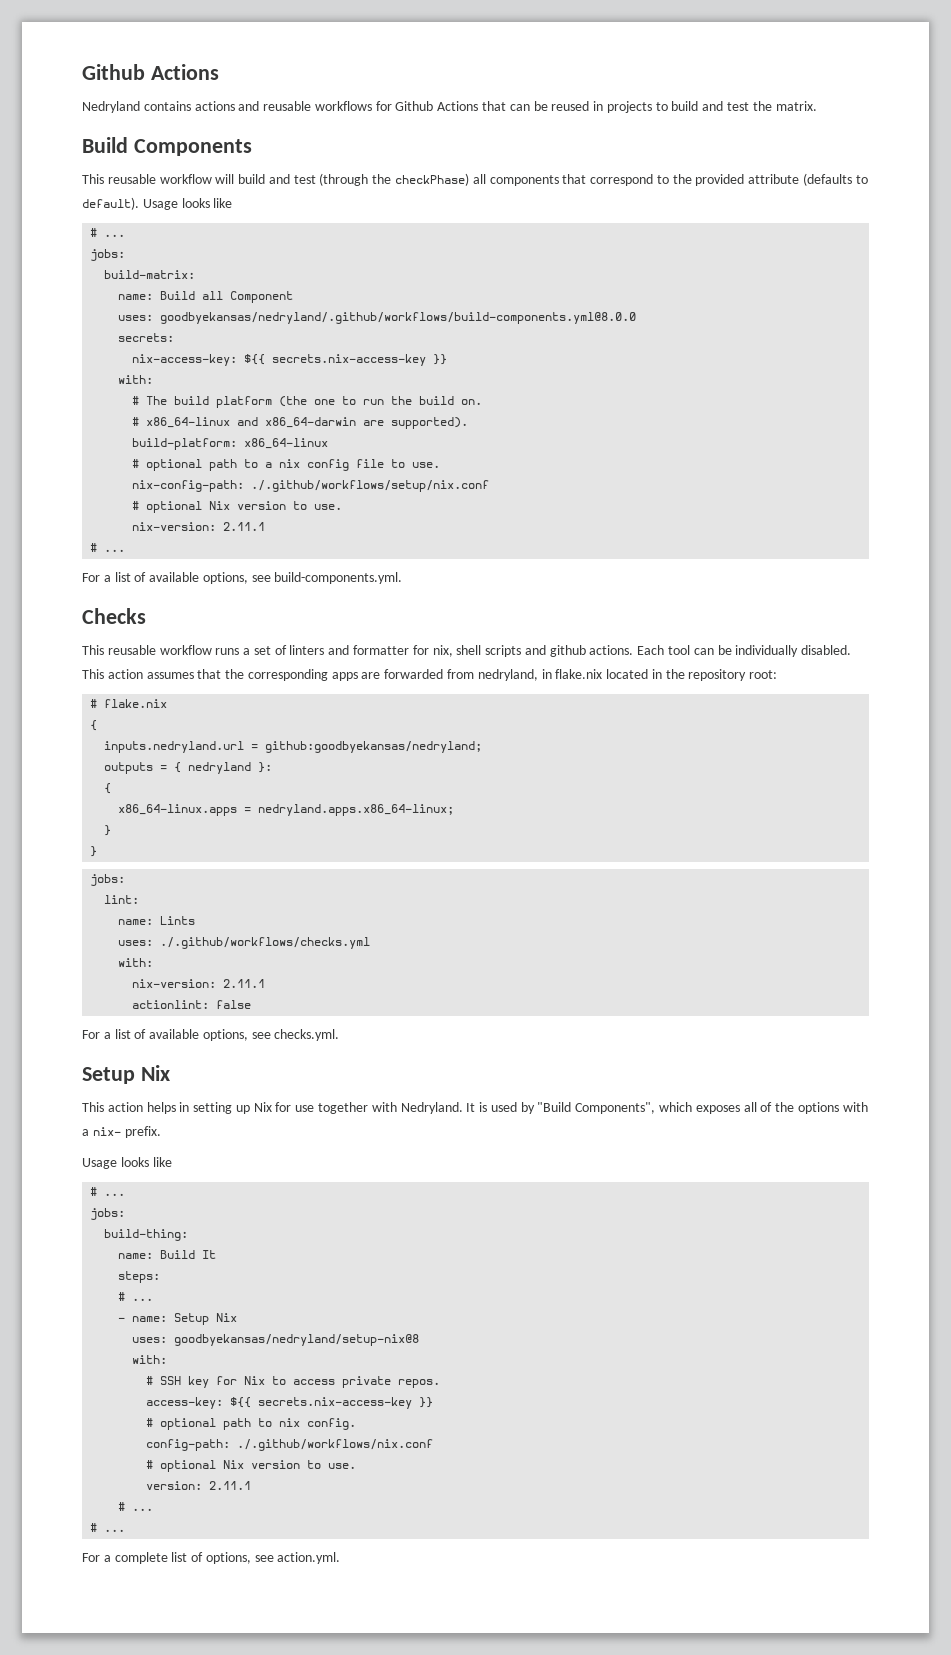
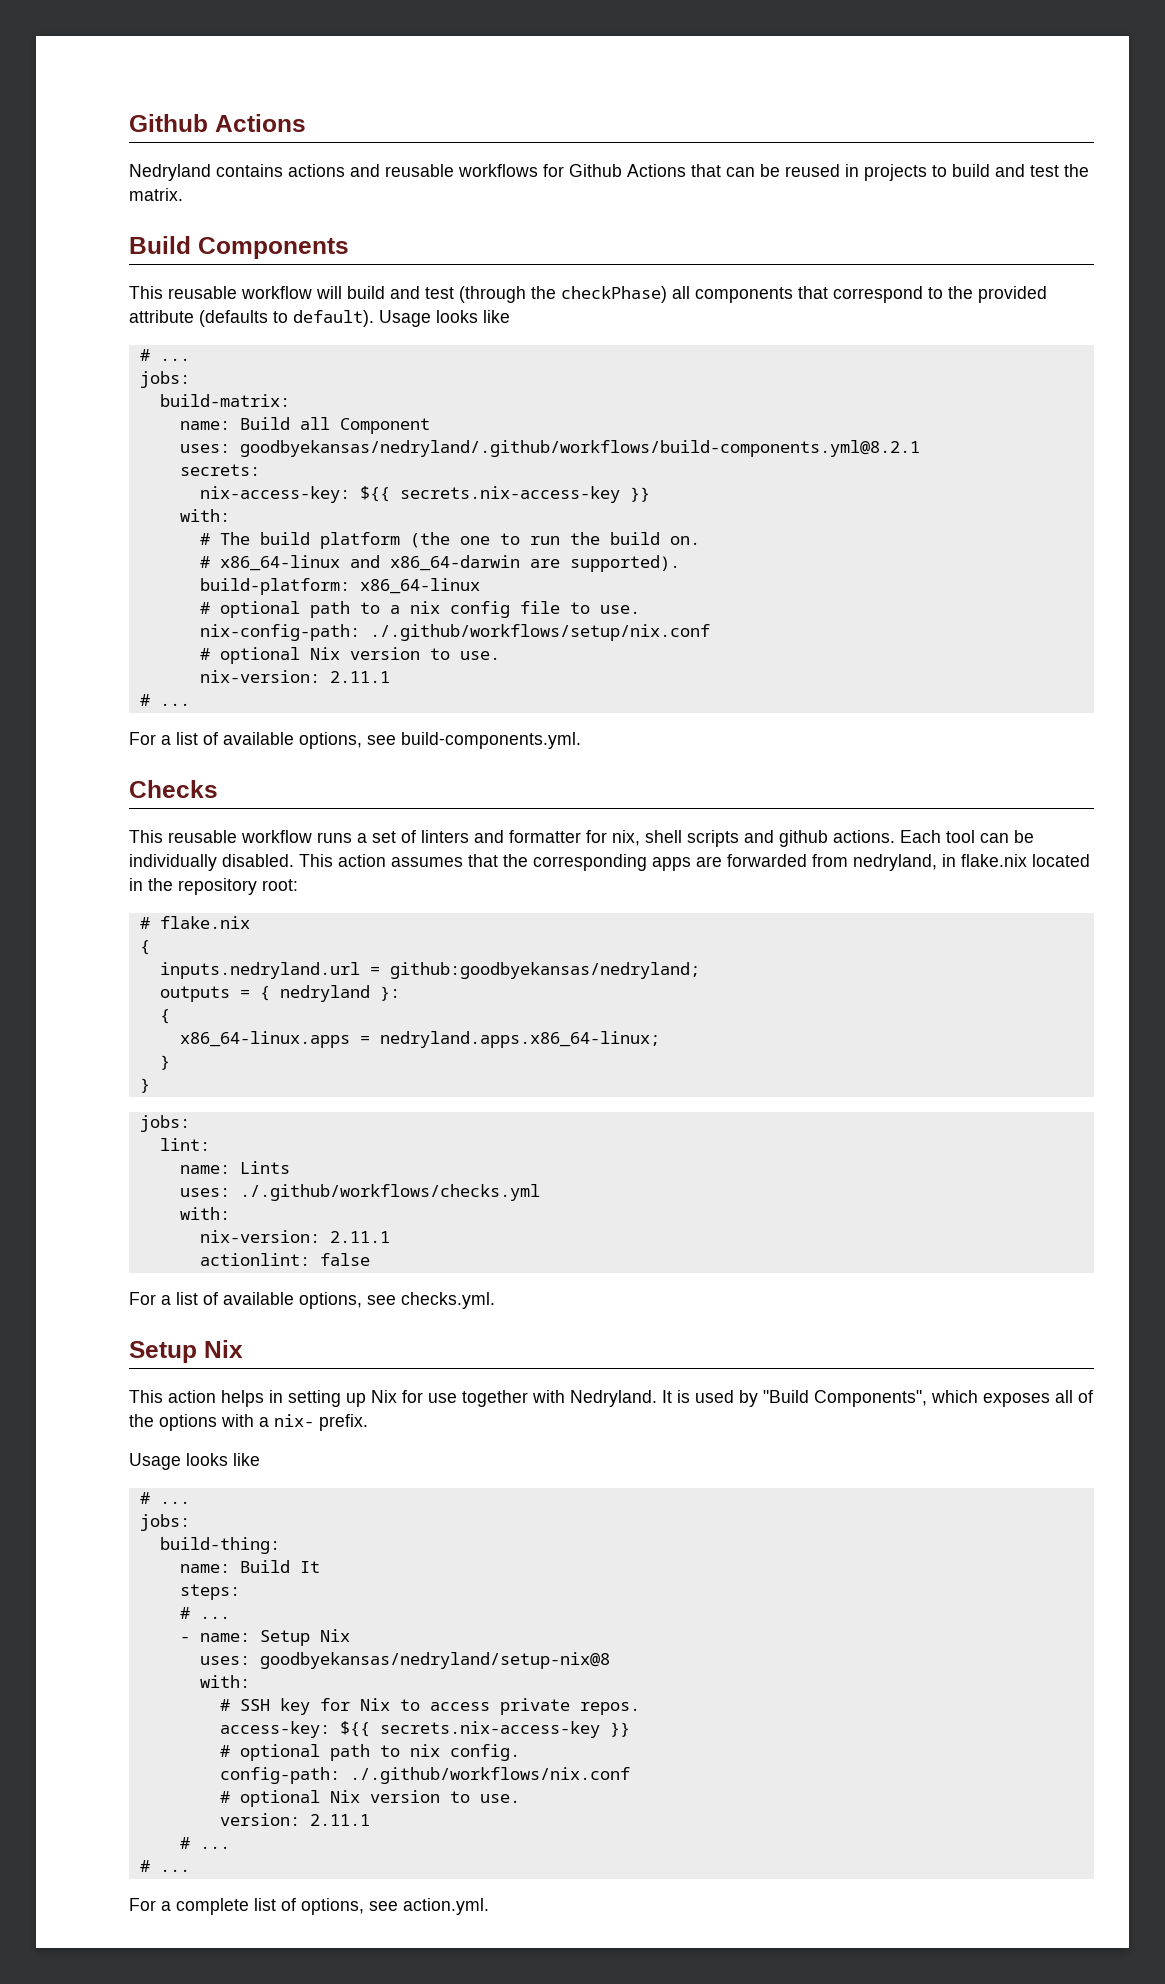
[160,312,637,324] goodbyekansas/nedryland/.github/workflows/build-components.yml@8.0.0 -> [239,440,920,457] goodbyekansas/nedryland/.github/workflows/build-components.yml@8.2.1

